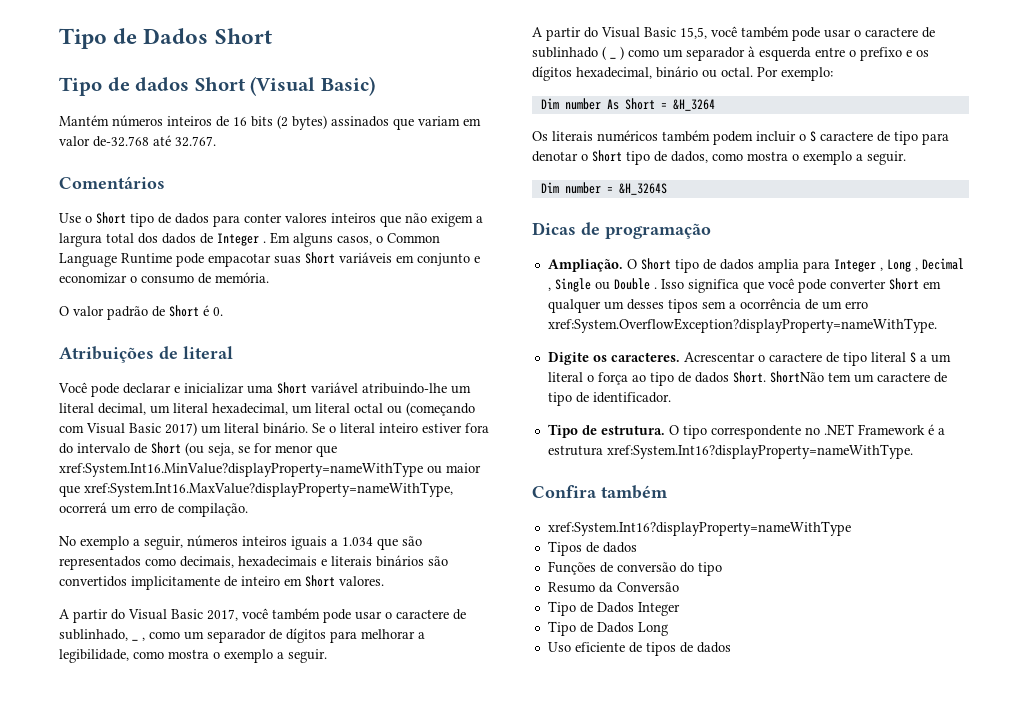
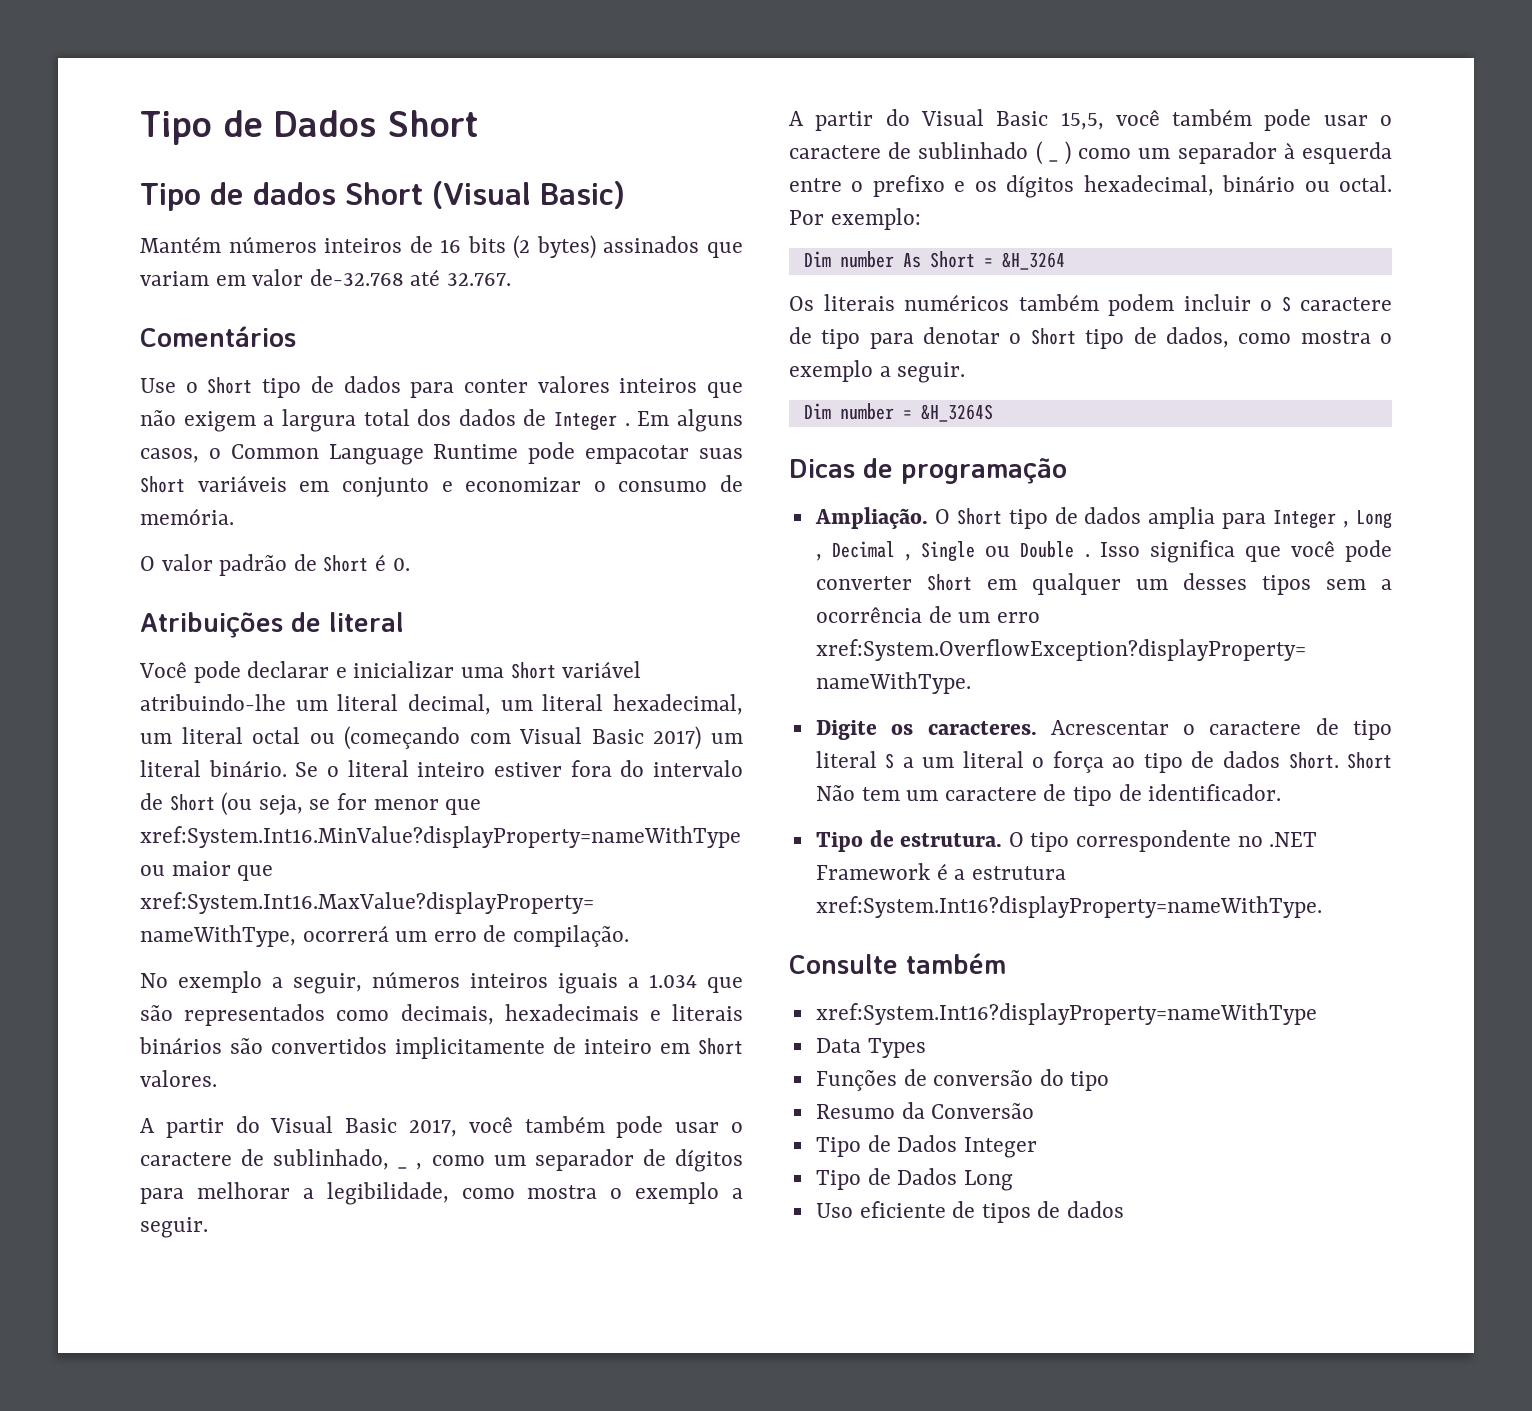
[769,371,824,383] ShortNão -> [1347,752,1392,769] [815,785,855,801] Short Não
[532,485,597,498] Confira -> [789,954,898,974] Consulte
[547,541,637,556] Tipos de dados -> [815,1038,926,1058] Data Types

